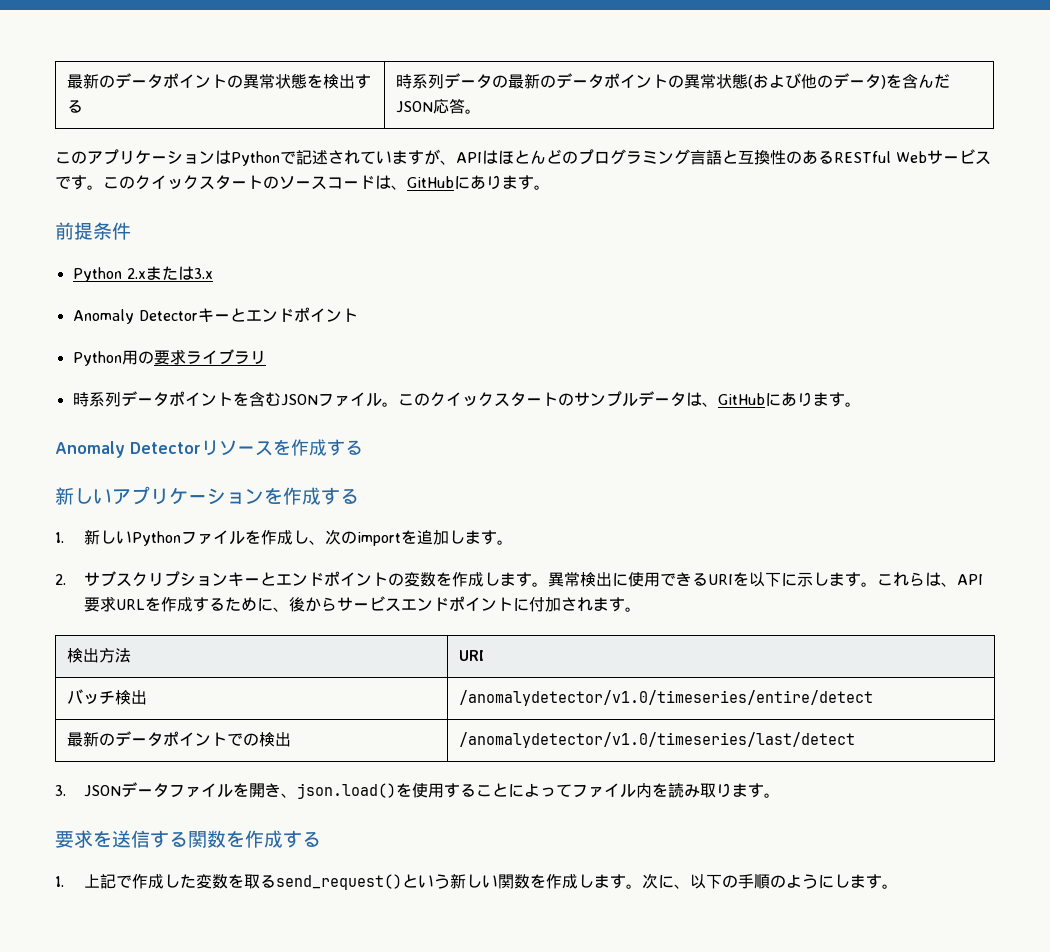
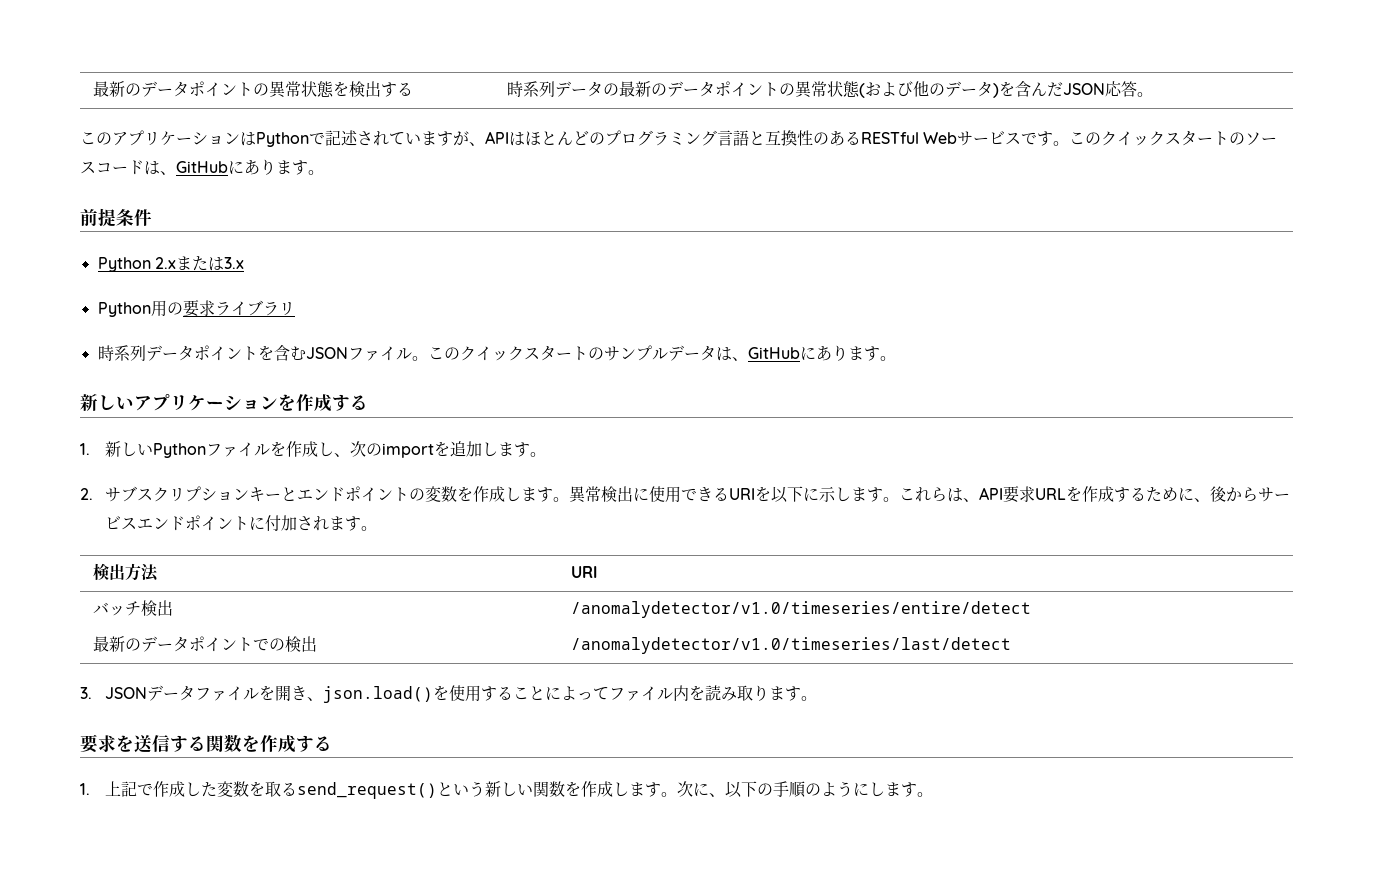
[72,307,358,324] // Anomaly Detectorキーとエンドポイント -> (244, 263) none
[55,439,363,458] // Anomaly Detectorリソースを作成する -> (896, 358) none

